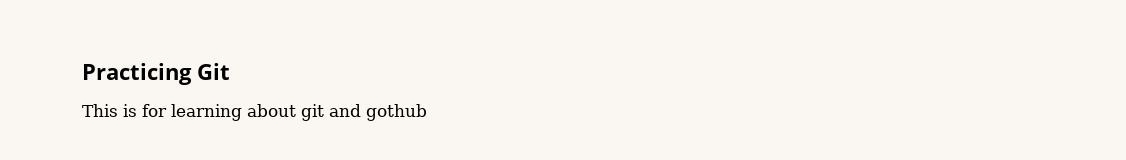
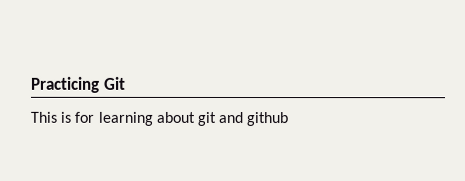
[366,104,427,121] gothub -> [246,112,289,127] github

